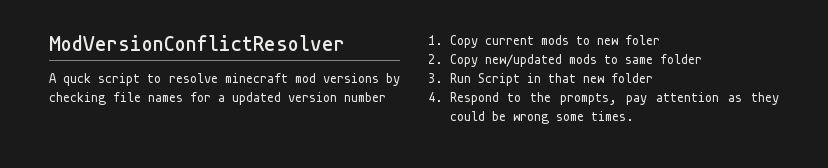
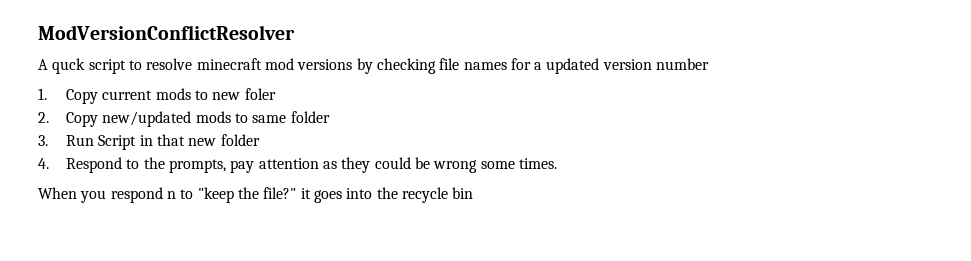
(634, 116) none -> [38,187,474,203] // When you respond n to "keep the file?" it goes into the recycle bin

